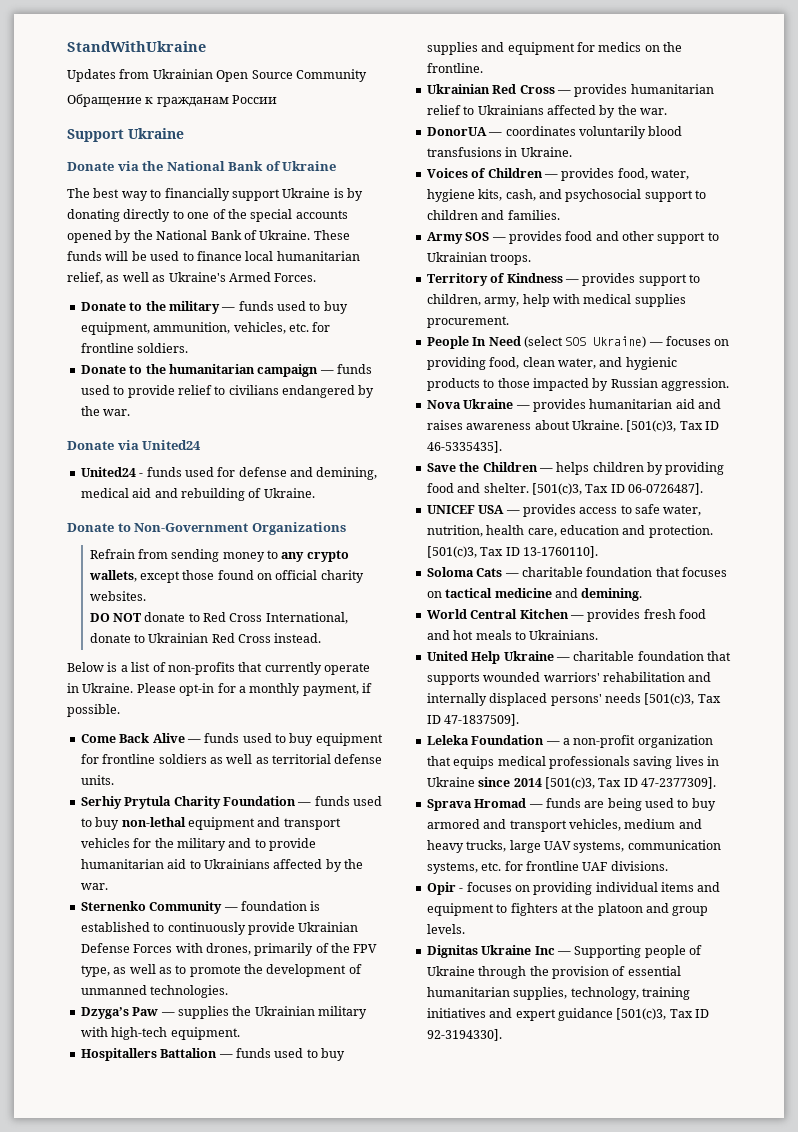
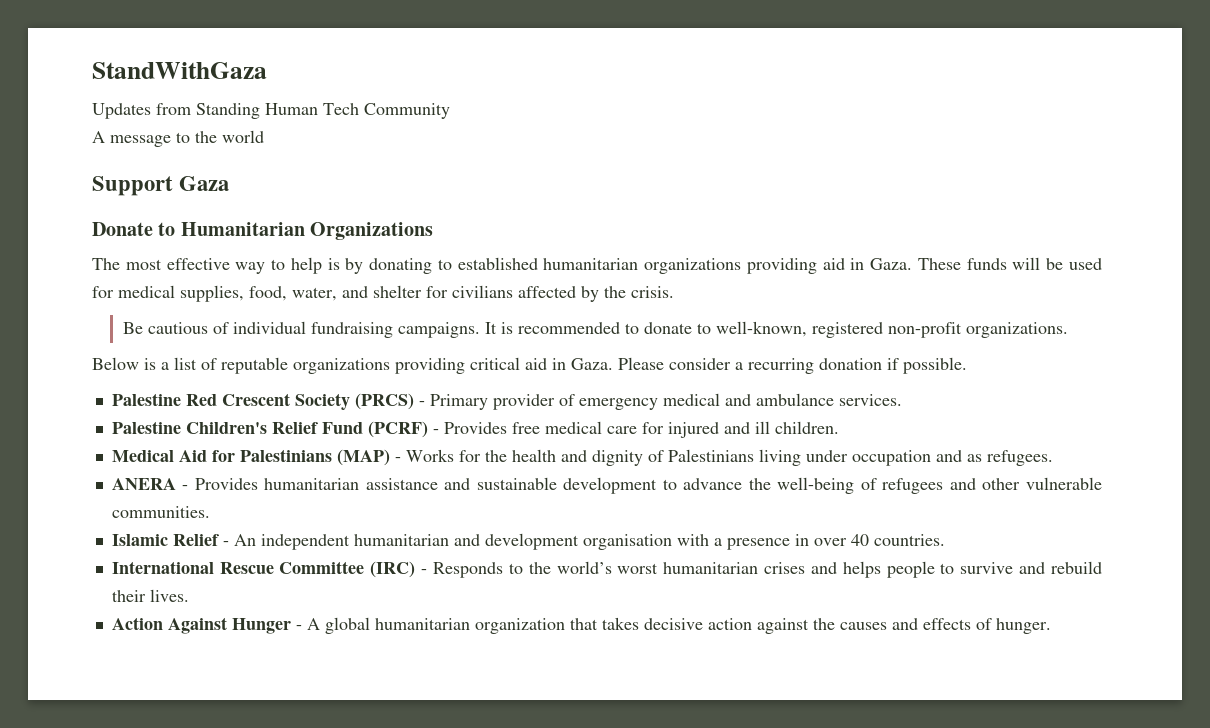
[67,41,206,52] StandWithUkraine -> [92,62,267,79] StandWithGaza
[152,69,367,82] [67,94,278,107] Ukrainian Open Source Community // Обращение к гражданам России -> [196,103,450,119] [92,130,264,147] Standing Human Tech Community // A message to the world
[128,128,184,139] [67,161,337,171] [67,188,363,201] [67,209,348,222] [67,230,311,243] Ukraine // Donate via the National Bank of Ukraine // The best way to financially support Ukraine is by donating directly to one of the special accounts opened by the National Bank of Ukraine. -> [179,176,230,191] [92,222,434,240] [92,257,913,274] Gaza // Donate to Humanitarian Organizations // The most effective way to help is by donating to established humanitarian organizations providing aid in Gaza.
[182,251,360,261] [67,272,317,284] [80,301,348,314] [80,322,331,335] [80,343,189,353] [80,364,372,377] [80,385,375,398] [80,406,131,416] [67,440,202,450] [80,467,378,480] [80,488,315,501] [67,522,346,535] [89,549,349,562] [88,570,364,583] [89,591,146,601] [89,612,348,624] [89,633,322,643] to finance local humanitarian relief, as well as Ukraine's Armed Forces. // Donate to the military — funds used to buy equipment, ammunition, vehicles, etc. for frontline soldiers. // Donate to the humanitarian campaign — funds used to provide relief to civilians endangered by the war. // Donate via United24 // United24 - funds used for defense and demining, medical aid and rebuilding of Ukraine. // Donate to Non-Government Organizations // Refrain from sending money to any crypto wallets, except those found on official charity websites. // DO NOT donate to Red Cross International, donate to Ukrainian Red Cross instead. -> [92,285,674,302] [122,321,1068,338] for medical supplies, food, water, and shelter for civilians affected by the crisis. // Be cautious of individual fundraising campaigns. It is recommended to donate to well-known, registered non-profit organizations.
[167,662,370,675] [67,683,372,696] [67,704,120,717] [80,733,383,746] [80,754,383,764] [80,775,114,785] [80,796,382,809] [80,817,341,830] [80,838,316,851] [80,859,363,872] [80,883,108,890] [80,901,321,914] [80,922,359,935] [80,943,378,956] [80,964,362,977] [80,985,229,998] [80,1006,367,1019] [80,1027,240,1040] [80,1048,345,1061] [426,42,682,55] [426,63,483,73] [426,84,714,97] [426,105,667,118] [426,126,683,139] [426,147,572,157] [426,168,689,181] [426,189,706,202] [426,210,560,220] [426,231,719,244] [426,252,532,265] [426,273,700,286] [426,294,686,307] [426,316,509,328] [426,336,730,349] [426,357,677,370] [426,378,729,391] [426,399,721,412] [426,420,719,432] [426,441,502,453] [426,462,725,475] [426,483,703,495] [426,504,702,517] [426,525,713,538] [426,546,598,558] [426,567,727,577] [426,588,643,601] [426,609,706,622] [426,630,599,640] [426,651,731,664] [426,672,712,685] [426,693,721,706] [426,714,520,726] [426,735,713,748] [426,756,719,769] [426,777,716,789] [426,798,716,811] [426,819,702,832] [426,840,721,853] [426,861,668,874] [426,882,721,895] [426,903,709,916] [426,924,465,934] [426,945,702,958] [426,966,681,979] [426,987,690,1000] [426,1008,709,1021] [426,1029,502,1041] non-profits that currently operate in Ukraine. Please opt-in for a monthly payment, if possible. // Come Back Alive — funds used to buy equipment for frontline soldiers as well as territorial defense units. // Serhiy Prytula Charity Foundation — funds used to buy non-lethal equipment and transport vehicles for the military and to provide humanitarian aid to Ukrainians affected by the war. // Sternenko Community — foundation is established to continuously provide Ukrainian Defense Forces with drones, primarily of the FPV type, as well as to promote the development of unmanned technologies. // Dzyga’s Paw — supplies the Ukrainian military with high-tech equipment. // Hospitallers Battalion — funds used to buy supplies and equipment for medics on the frontline. // Ukrainian Red Cross — provides humanitarian relief to Ukrainians affected by the war. // DonorUA — coordinates voluntarily blood transfusions in Ukraine. // Voices of Children — provides food, water, hygiene kits, cash, and psychosocial support to children and families. // Army SOS — provides food and other support to Ukrainian troops. // Territory of Kindness — provides support to children, army, help with medical supplies procurement. // People In Need (select SOS Ukraine) — focuses on providing food, clean water, and hygienic products to those impacted by Russian aggression. // Nova Ukraine — provides humanitarian aid and raises awareness about Ukraine. [501(c)3, Tax ID 46-5335435]. // Save the Children — helps children by providing food and shelter. [501(c)3, Tax ID 06-0726487]. // UNICEF USA — provides access to safe water, nutrition, health care, education and protection. [501(c)3, Tax ID 13-1760110]. // Soloma Cats — charitable foundation that focuses on tactical medicine and demining. // World Central Kitchen — provides fresh food and hot meals to Ukrainians. // United Help Ukraine — charitable foundation that supports wounded warriors' rehabilitation and internally displaced persons' needs [501(c)3, Tax ID 47-1837509]. // Leleka Foundation — a non-profit organization that equips medical professionals saving lives in Ukraine since 2014 [501(c)3, Tax ID 47-2377309]. // Sprava Hromad — funds are being used to buy armored and transport vehicles, medium and heavy trucks, large UAV systems, communication systems, etc. for frontline UAF divisions. // Opir - focuses on providing individual items and equipment to fighters at the platoon and group levels. // Dignitas Ukraine Inc — Supporting people of Ukraine through the provision of essential humanitarian supplies, technology, training initiatives and expert guidance [501(c)3, Tax ID 92-3194330]. -> [221,357,967,374] [111,393,902,410] [111,421,839,438] [111,449,1053,466] [111,477,1103,494] [111,506,210,518] [111,533,945,550] [111,561,1102,578] [111,589,189,602] [111,617,1051,634] reputable organizations providing critical aid in Gaza. Please consider a recurring donation if possible. // Palestine Red Crescent Society (PRCS) - Primary provider of emergency medical and ambulance services. // Palestine Children's Relief Fund (PCRF) - Provides free medical care for injured and ill children. // Medical Aid for Palestinians (MAP) - Works for the health and dignity of Palestinians living under occupation and as refugees. // ANERA - Provides humanitarian assistance and sustainable development to advance the well-being of refugees and other vulnerable communities. // Islamic Relief - An independent humanitarian and development organisation with a presence in over 40 countries. // International Rescue Committee (IRC) - Responds to the world’s worst humanitarian crises and helps people to survive and rebuild their lives. // Action Against Hunger - A global humanitarian organization that takes decisive action against the causes and effects of hunger.

